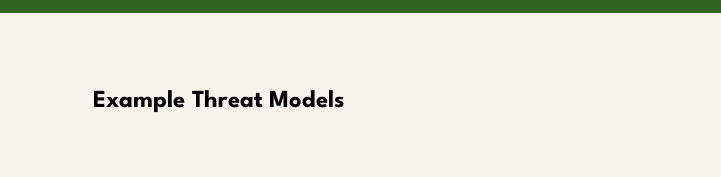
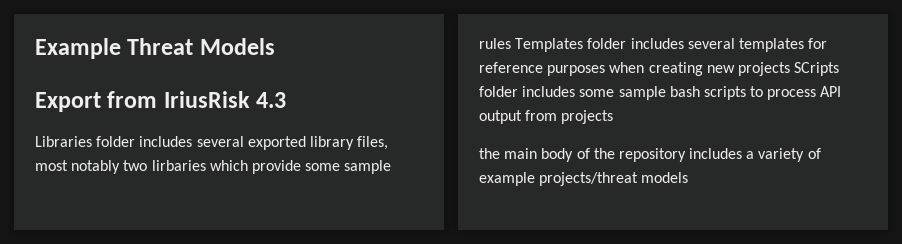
(346, 99) none -> [35,91,287,112] [35,136,389,150] [35,160,392,174] [479,38,828,52] [479,62,840,76] [479,86,842,100] [479,110,614,124] [479,148,821,162] [479,172,689,186] // Export from IriusRisk 4.3 // Libraries folder includes several exported library files, most notably two lirbaries which provide some sample rules Templates folder includes several templates for reference purposes when creating new projects SCripts folder includes some sample bash scripts to process API output from projects // the main body of the repository includes a variety of example projects/threat models

